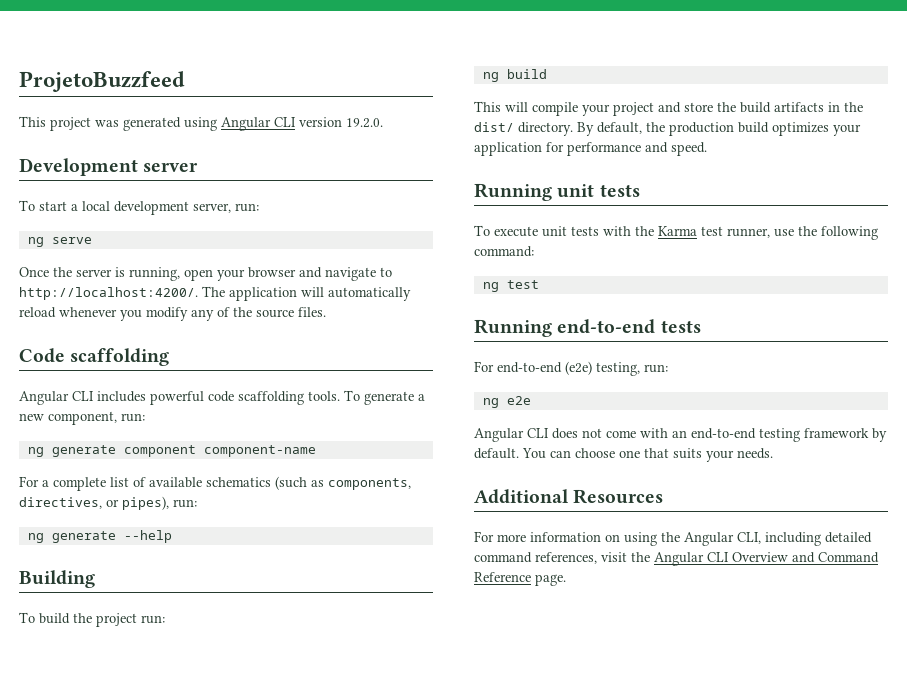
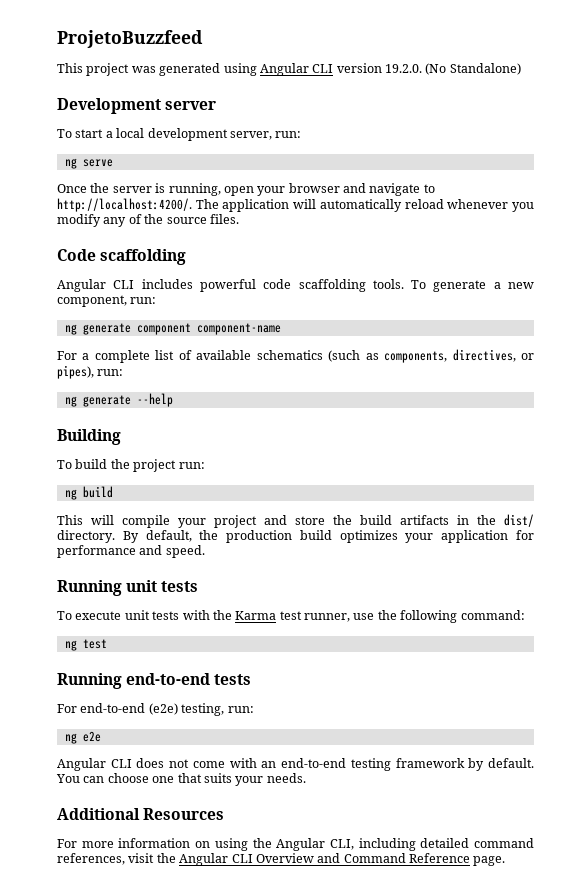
(383, 123) none -> [425,63,521,75] (No Standalone)

